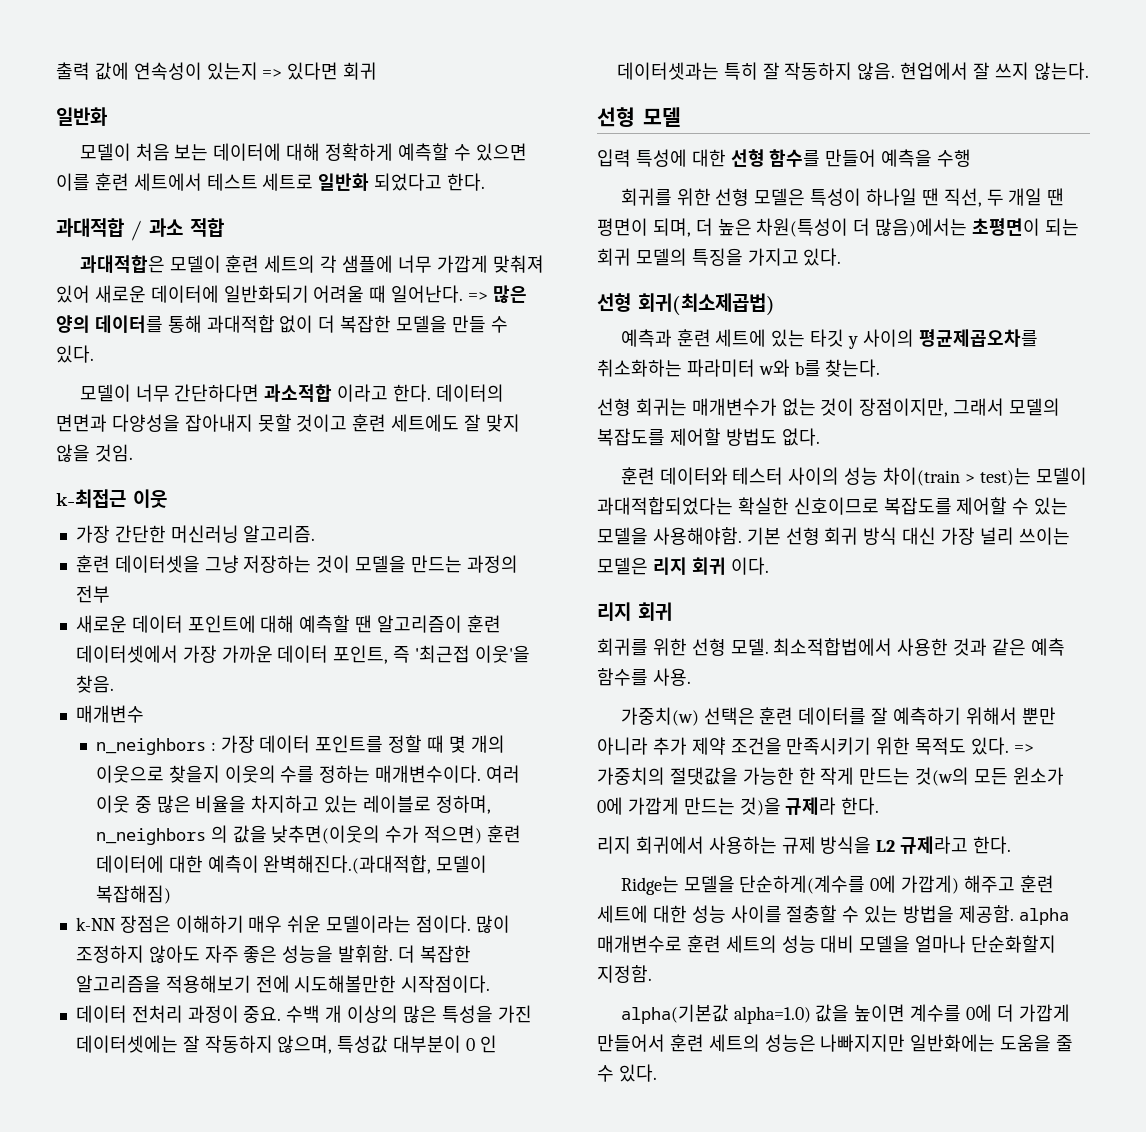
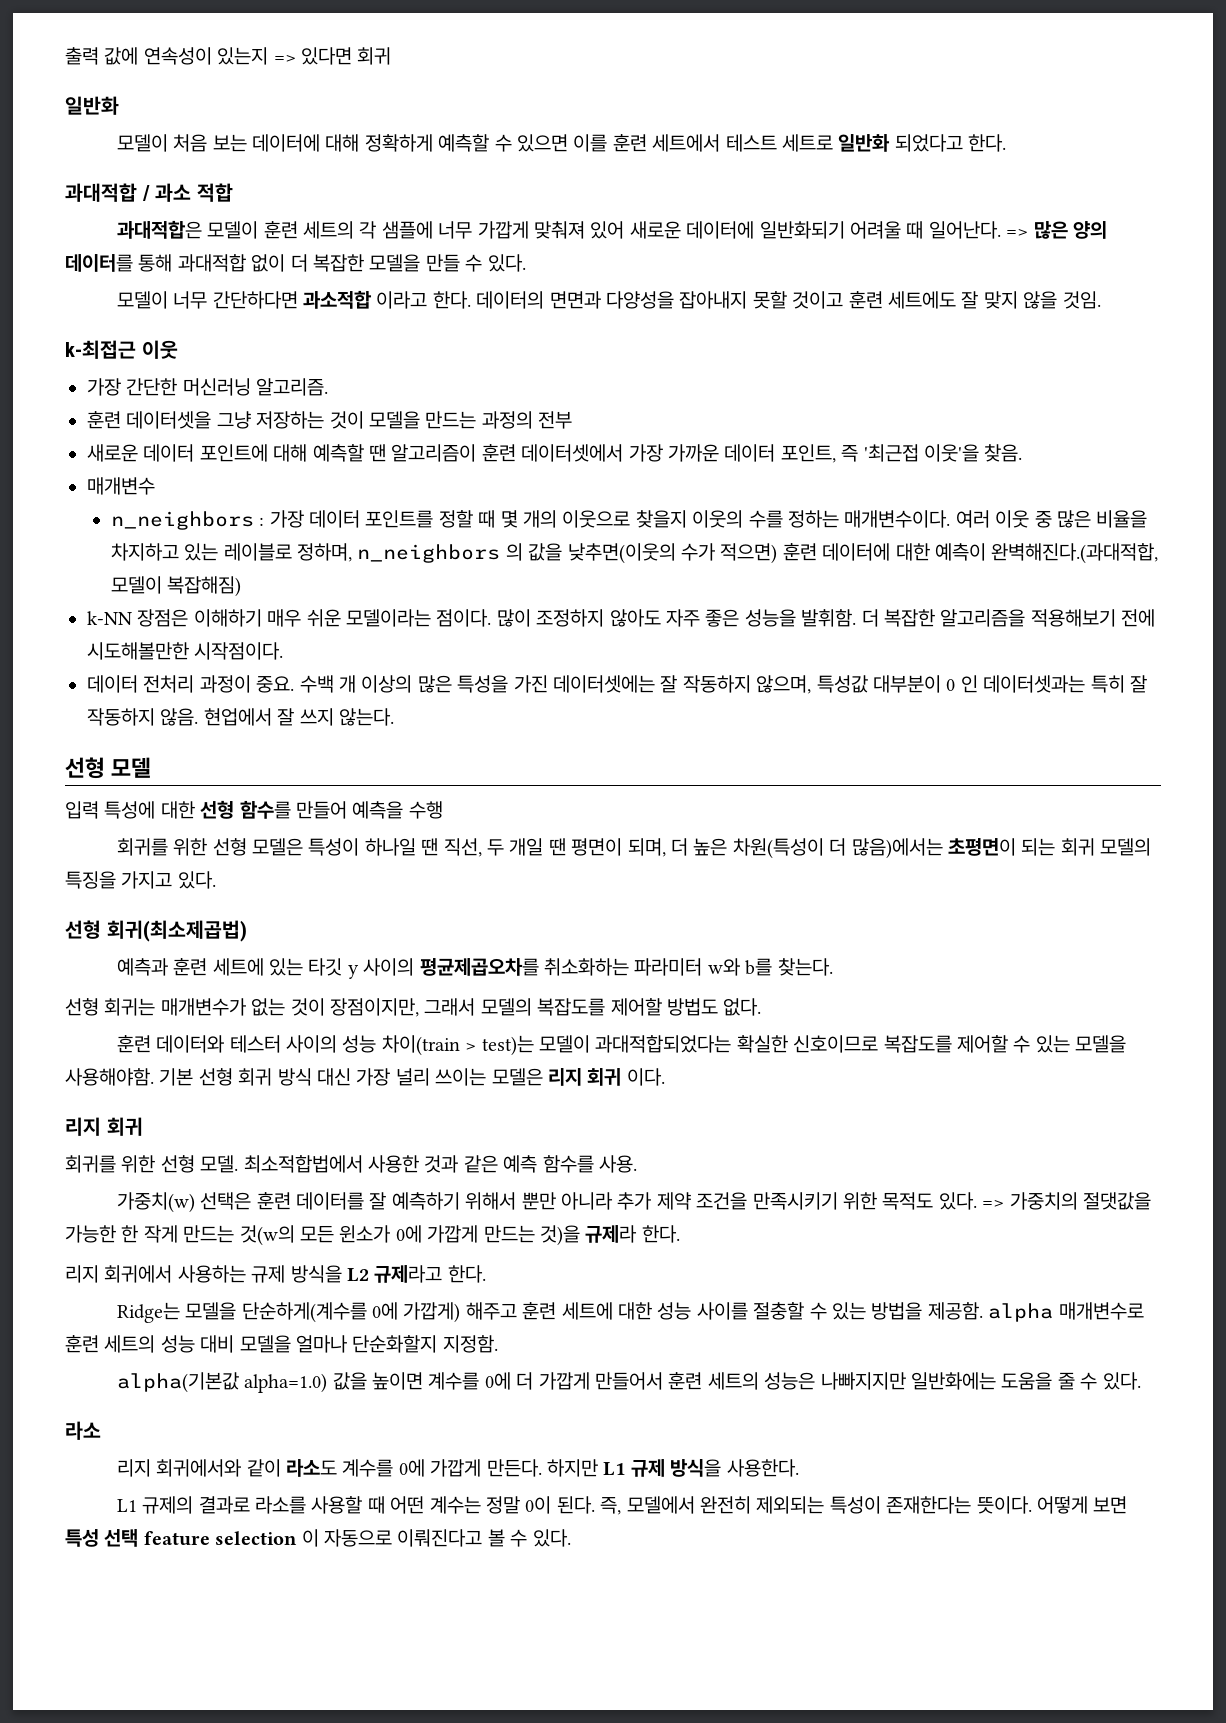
(657, 1073) none -> [65,1421,101,1440] [116,1459,799,1477] [116,1496,1128,1515] [65,1529,571,1547] // 라소 // 리지 회귀에서와 같이 라소도 계수를 0에 가깝게 만든다. 하지만 L1 규제 방식을 사용한다. // L1 규제의 결과로 라소를 사용할 때 어떤 계수는 정말 0이 된다. 즉, 모델에서 완전히 제외되는 특성이 존재한다는 뜻이다. 어떻게 보면 특성 선택 feature selection 이 자동으로 이뤄진다고 볼 수 있다.

